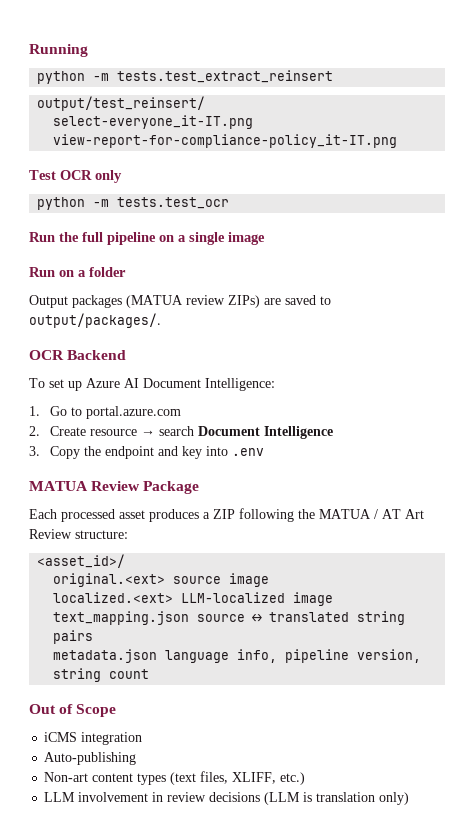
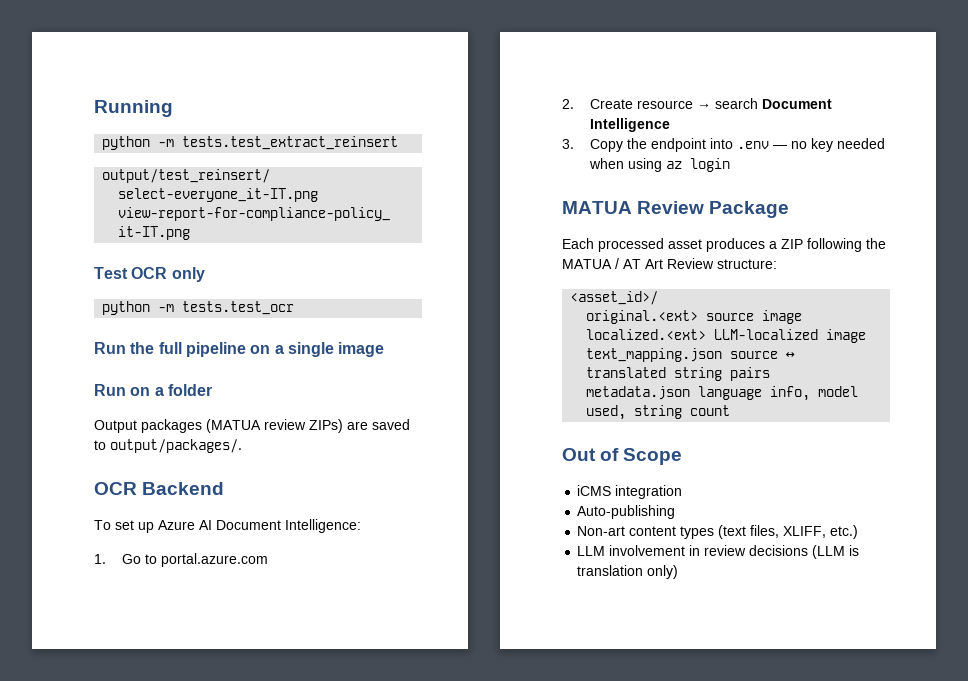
[158,446,203,459] and key -> (706, 145) none
(265, 452) none -> [772,138,885,152] [588,158,730,172] — no key needed when using az login
[285,649,422,663] pipeline version, -> [818,386,859,397] [586,405,627,420] model used,

